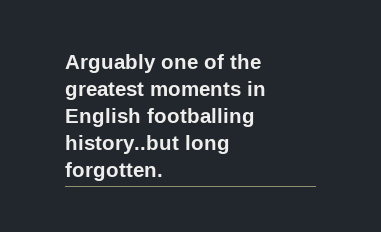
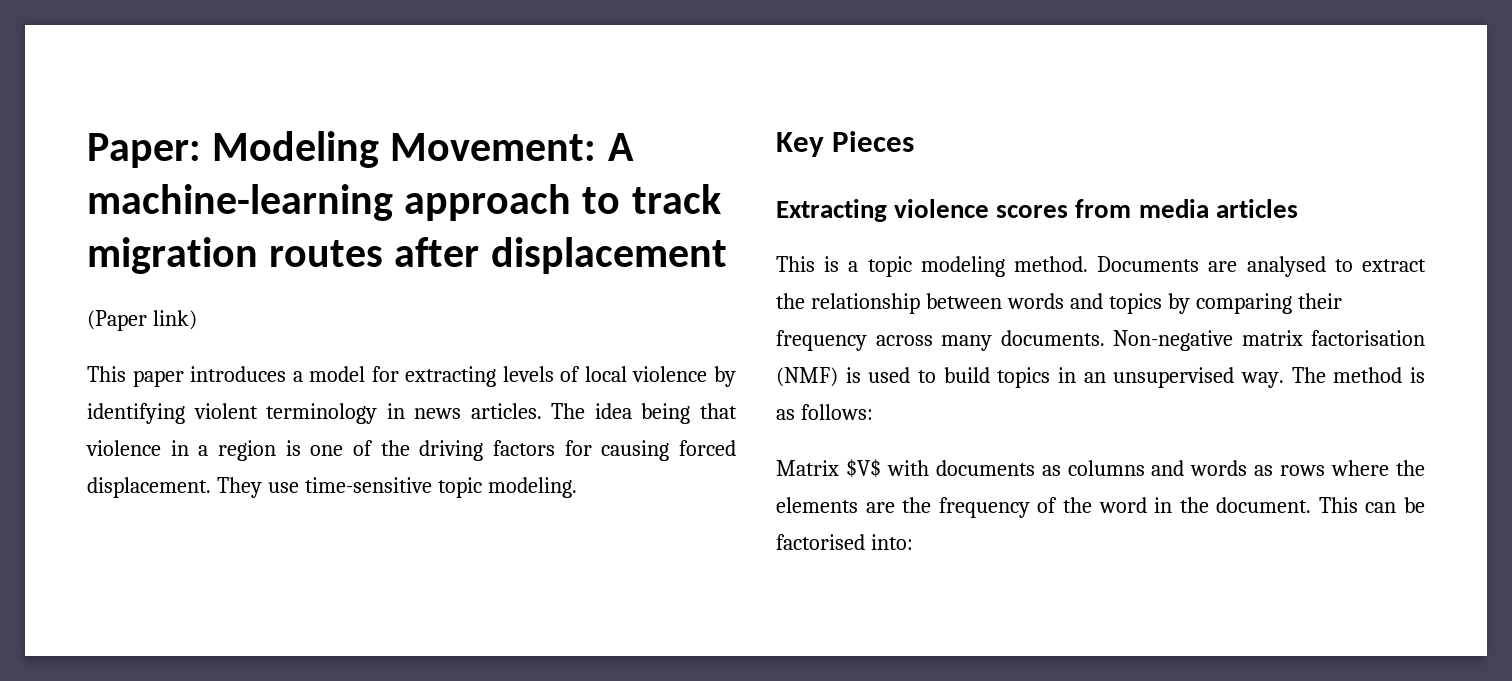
[65,54,261,73] [65,81,266,100] [65,108,255,127] [65,135,230,154] [65,162,163,181] Arguably one of the greatest moments in English footballing history..but long forgotten. -> [87,131,634,168] [87,184,721,221] [87,237,727,274] [87,310,197,331] [87,366,736,387] [87,403,737,424] [86,440,736,461] [87,477,577,498] [776,131,915,157] [776,199,1298,222] [776,256,1426,277] [776,293,1342,314] [776,330,1425,351] [776,367,1425,388] [776,404,873,420] [776,459,1425,478] [776,497,1425,518] [776,534,913,550] Paper: Modeling Movement: A machine-learning approach to track migration routes after displacement // (Paper link) // This paper introduces a model for extracting levels of local violence by identifying violent terminology in news articles. The idea being that violence in a region is one of the driving factors for causing forced displacement. They use time-sensitive topic modeling. // Key Pieces // Extracting violence scores from media articles // This is a topic modeling method. Documents are analysed to extract the relationship between words and topics by comparing their frequency across many documents. Non-negative matrix factorisation (NMF) is used to build topics in an unsupervised way. The method is as follows: // Matrix $V$ with documents as columns and words as rows where the elements are the frequency of the word in the document. This can be factorised into:

